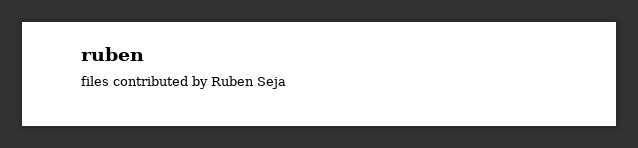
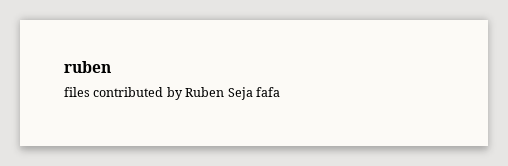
(286, 83) none -> [255,87,280,97] fafa

